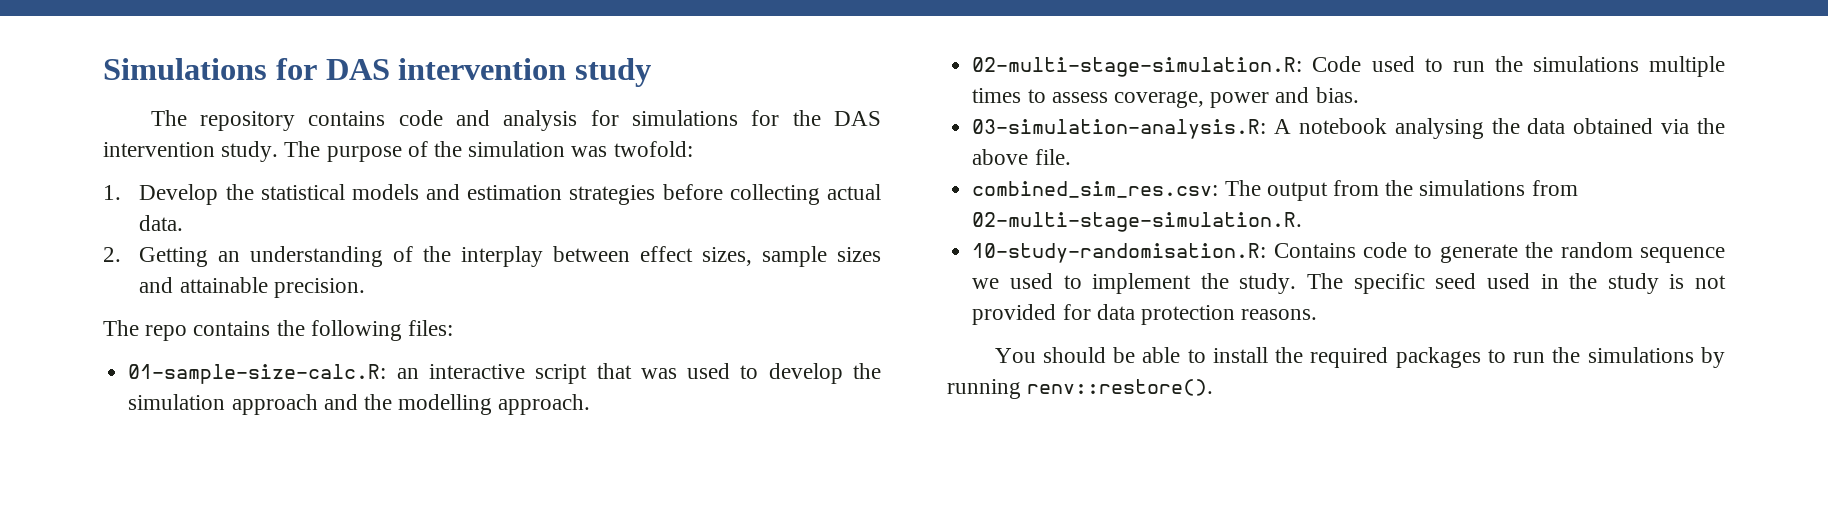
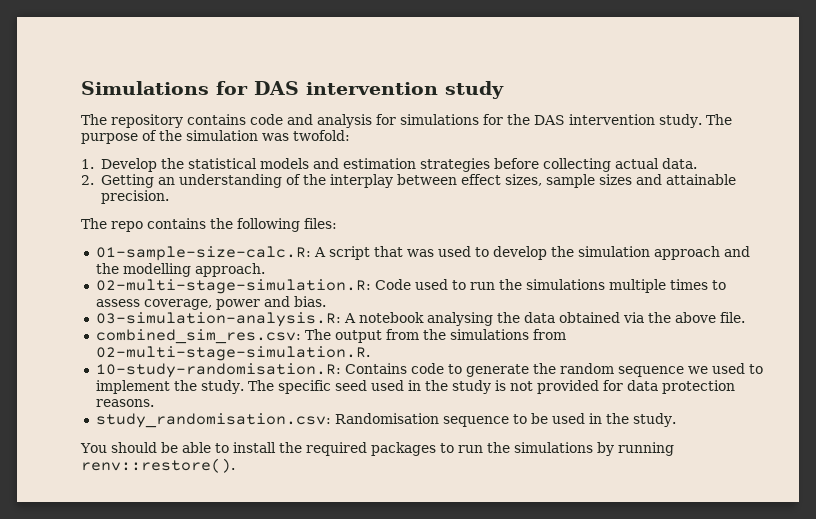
[396,364,525,379] an interactive -> [313,247,326,257] A
(1318, 314) none -> [95,413,676,428] // study_randomisation.csv: Randomisation sequence to be used in the study.

